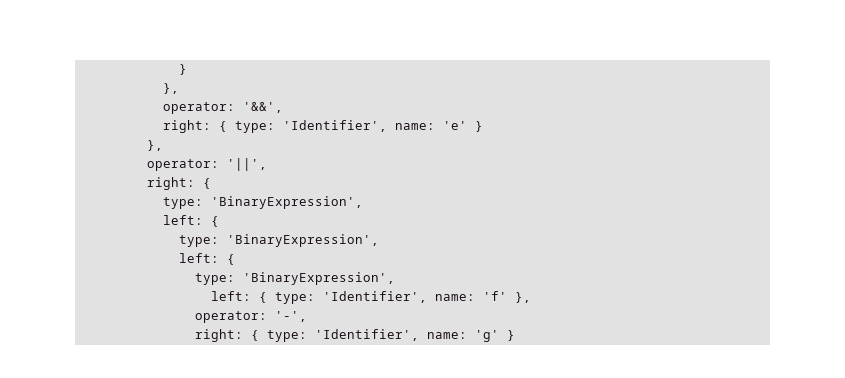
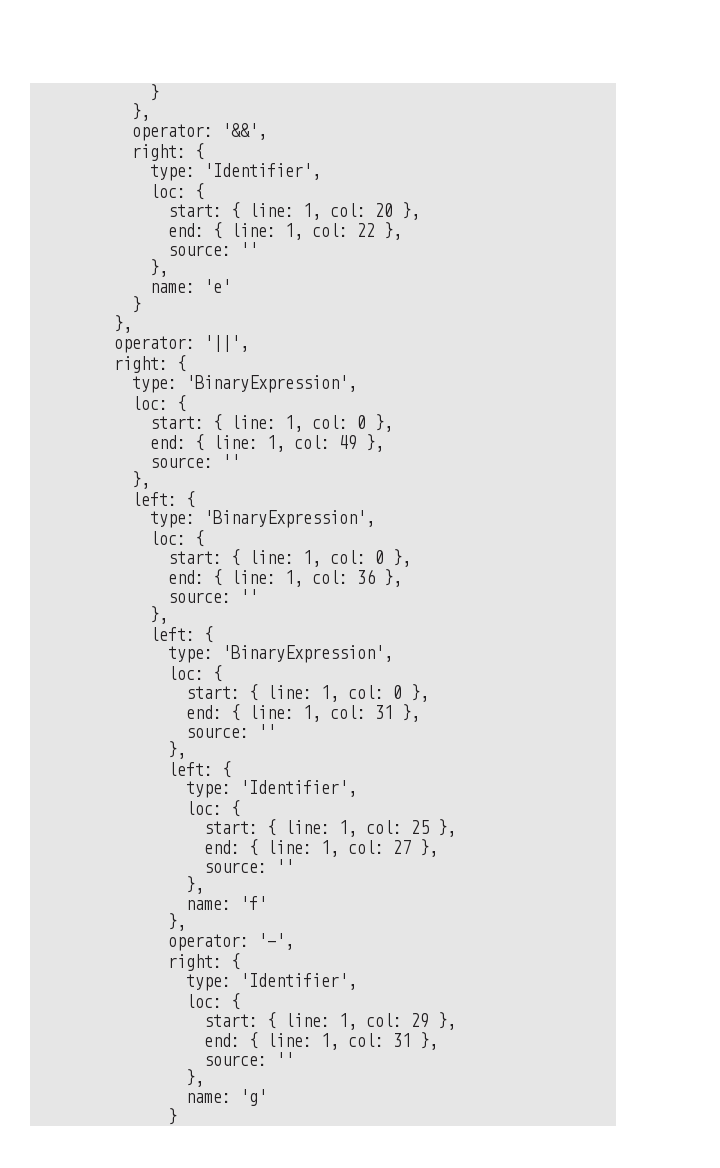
[235,120,388,133] type: 'Identifier', -> [150,163,321,181] [150,183,204,200] [168,202,420,220] [168,222,402,240] [168,242,258,256] [150,259,168,277] // type: 'Identifier', // loc: { // start: { line: 1, col: 20 }, // end: { line: 1, col: 22 }, // source: '' // }, //
(468, 125) none -> (231, 286) //
[163,215,220,227] [179,234,380,247] [179,253,236,265] [195,272,396,285] [211,291,428,304] left: { // type: 'BinaryExpression', // left: { // type: 'BinaryExpression', // left: { type: 'Identifier', -> [132,395,186,412] [150,414,393,432] [150,434,384,452] [150,454,240,468] [132,471,150,489] [132,491,195,508] [150,510,375,528] [150,530,204,547] [168,549,411,567] [168,569,402,587] [168,589,258,603] [150,606,168,624] [150,626,213,643] [168,645,393,663] [168,665,222,682] [186,684,429,702] [186,704,420,722] [186,724,276,738] [168,741,186,759] [168,761,231,778] [186,780,357,798] [186,800,240,817] [204,819,456,837] [204,839,438,857] [204,859,294,873] [186,876,204,894] loc: { // start: { line: 1, col: 0 }, // end: { line: 1, col: 49 }, // source: '' // }, // left: { // type: 'BinaryExpression', // loc: { // start: { line: 1, col: 0 }, // end: { line: 1, col: 36 }, // source: '' // }, // left: { // type: 'BinaryExpression', // loc: { // start: { line: 1, col: 0 }, // end: { line: 1, col: 31 }, // source: '' // }, // left: { // type: 'Identifier', // loc: { // start: { line: 1, col: 25 }, // end: { line: 1, col: 27 }, // source: '' // }, //
(508, 296) none -> (267, 903) //
[267,329,420,342] type: 'Identifier', -> [186,973,357,991] [186,993,240,1010] [204,1012,456,1030] [204,1032,438,1050] [204,1052,294,1066] [186,1069,204,1087] // type: 'Identifier', // loc: { // start: { line: 1, col: 29 }, // end: { line: 1, col: 31 }, // source: '' // }, //
(500, 336) none -> (267, 1097) //

